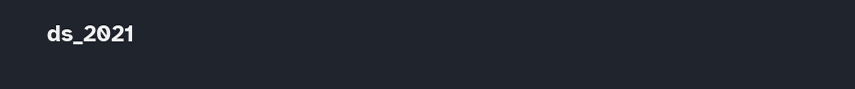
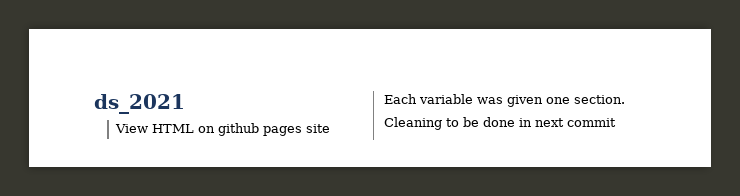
(135, 35) none -> [115,123,331,136] [384,94,625,107] [384,117,616,130] // View HTML on github pages site // Each variable was given one section. // Cleaning to be done in next commit

